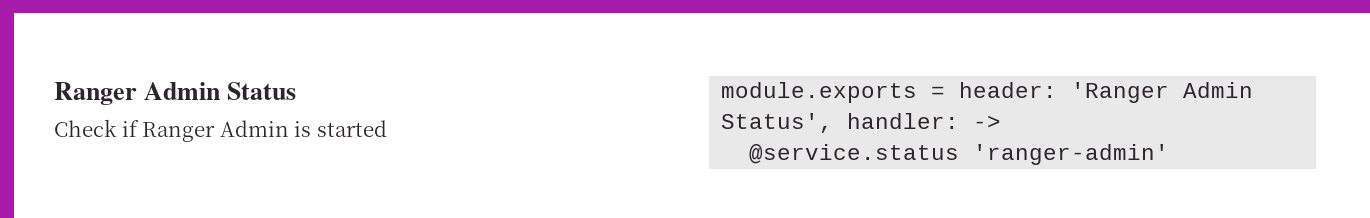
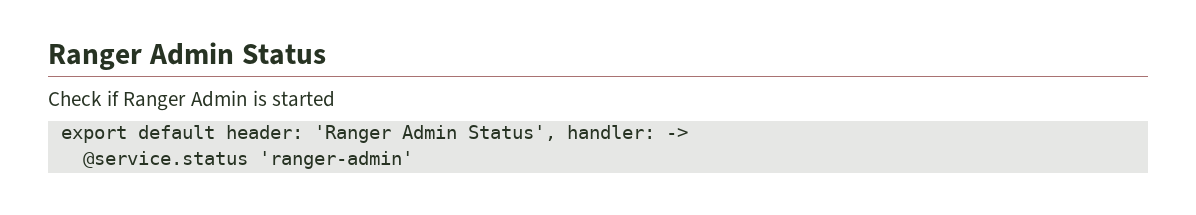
[721,82,946,103] module.exports = -> [60,125,215,143] export default

